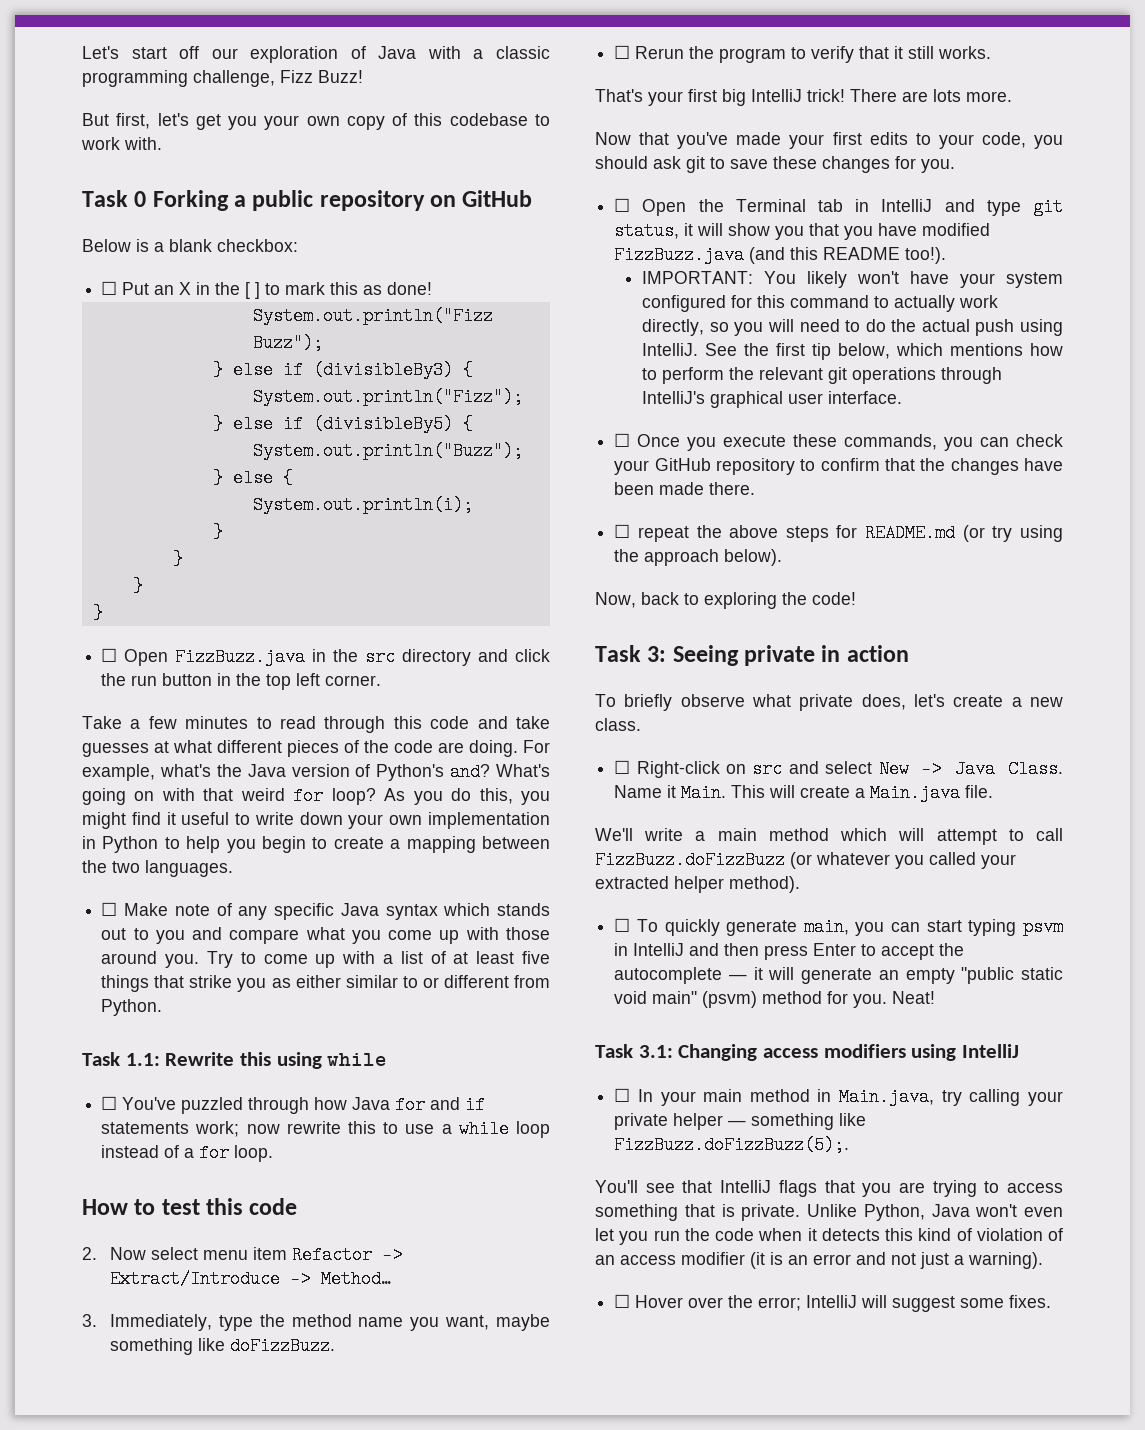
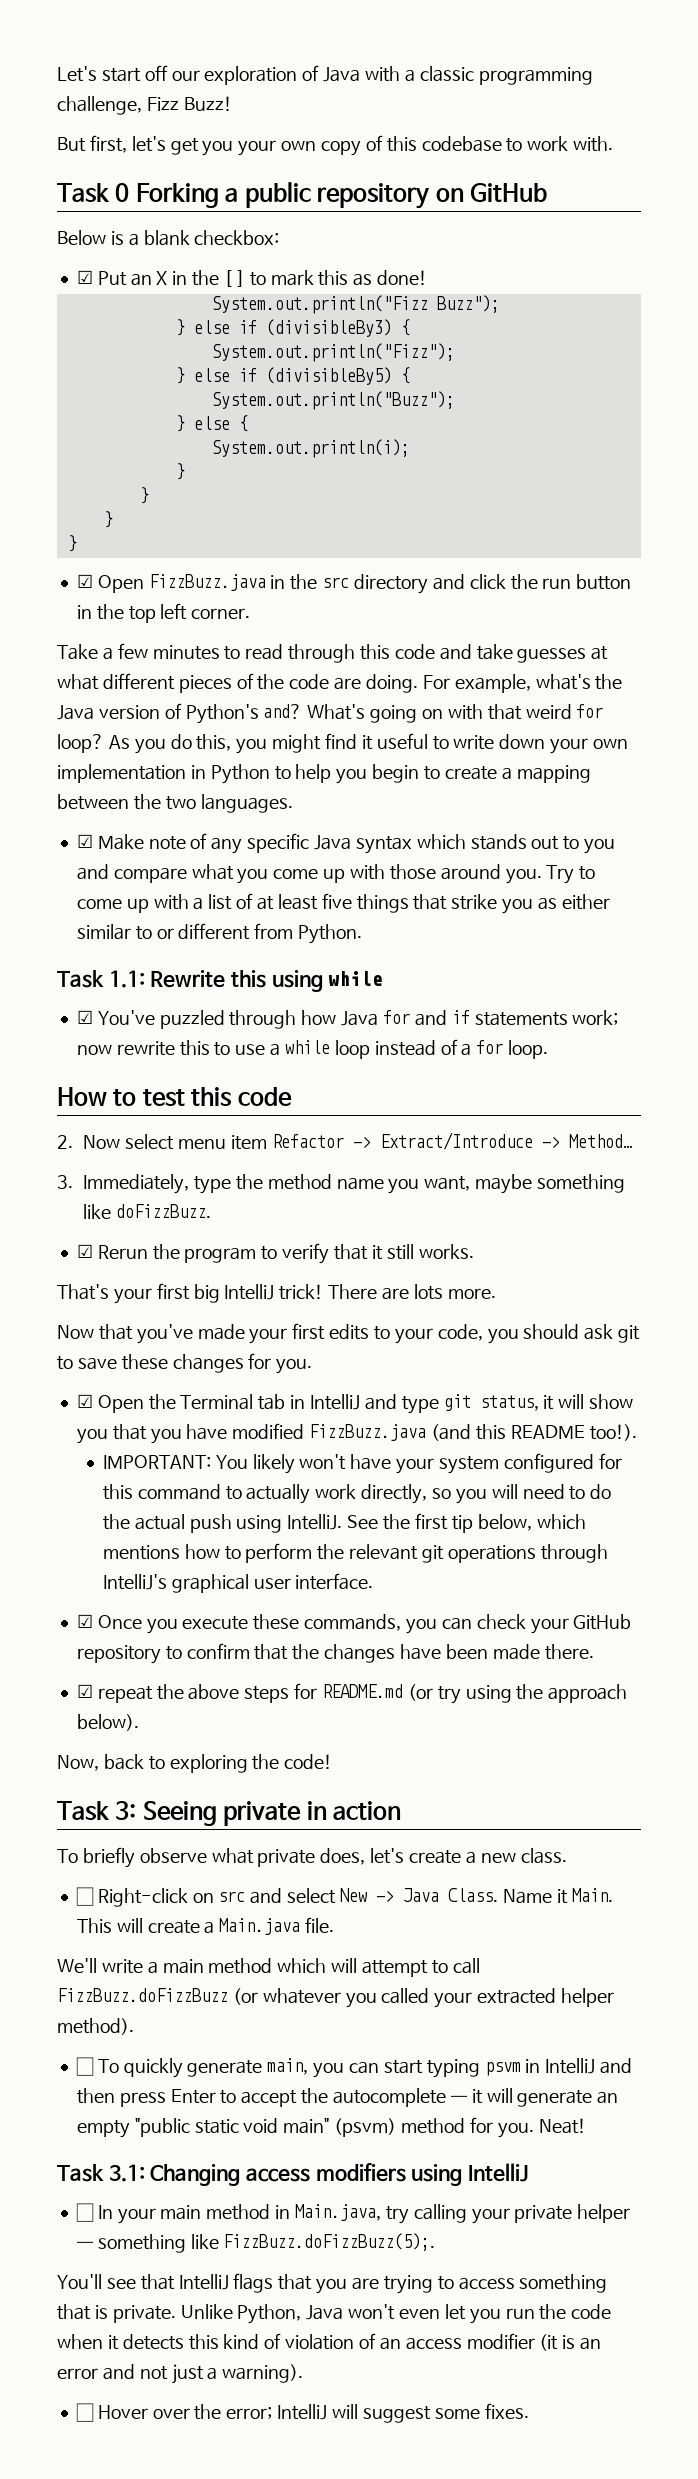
[101,281,118,295] ☐ -> [76,270,93,284] ☑
[101,648,118,662] ☐ -> [76,574,93,588] ☑
[101,902,118,916] ☐ -> [76,834,93,848] ☑
[101,1096,118,1110] ☐ -> [76,1010,93,1024] ☑
[614,45,631,59] ☐ -> [76,1244,93,1258] ☑
[614,198,631,212] ☐ -> [76,1394,93,1408] ☑
[614,433,631,447] ☐ -> [76,1614,93,1628] ☑
[614,524,631,538] ☐ -> [76,1684,93,1698] ☑

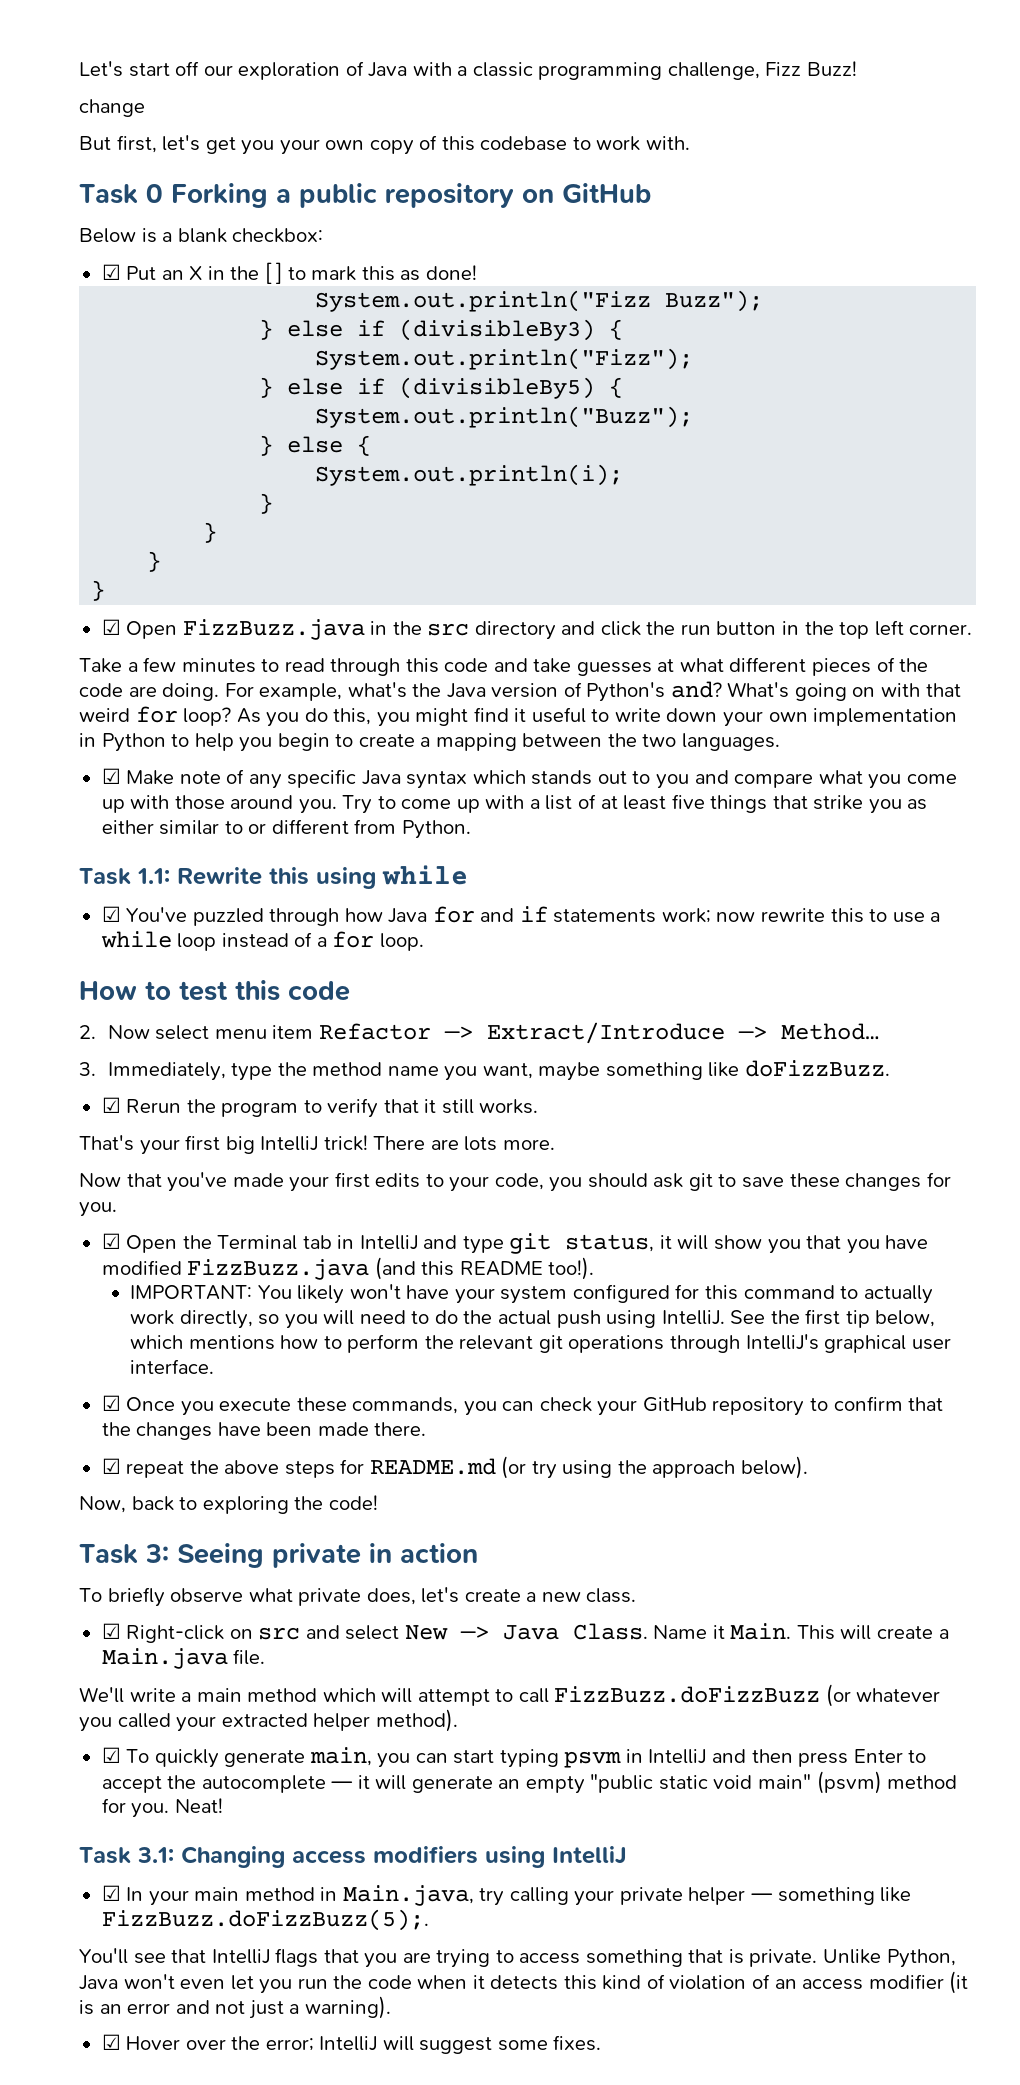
(232, 103) none -> [79,99,145,117] // change
[75,1887,94,1906] ☐ -> [101,1623,121,1639] ☑
[75,2057,94,2076] ☐ -> [101,1747,121,1763] ☑
[75,2203,94,2222] ☐ -> [101,1885,121,1901] ☑
[75,2403,94,2422] ☐ -> [101,2034,121,2050] ☑

